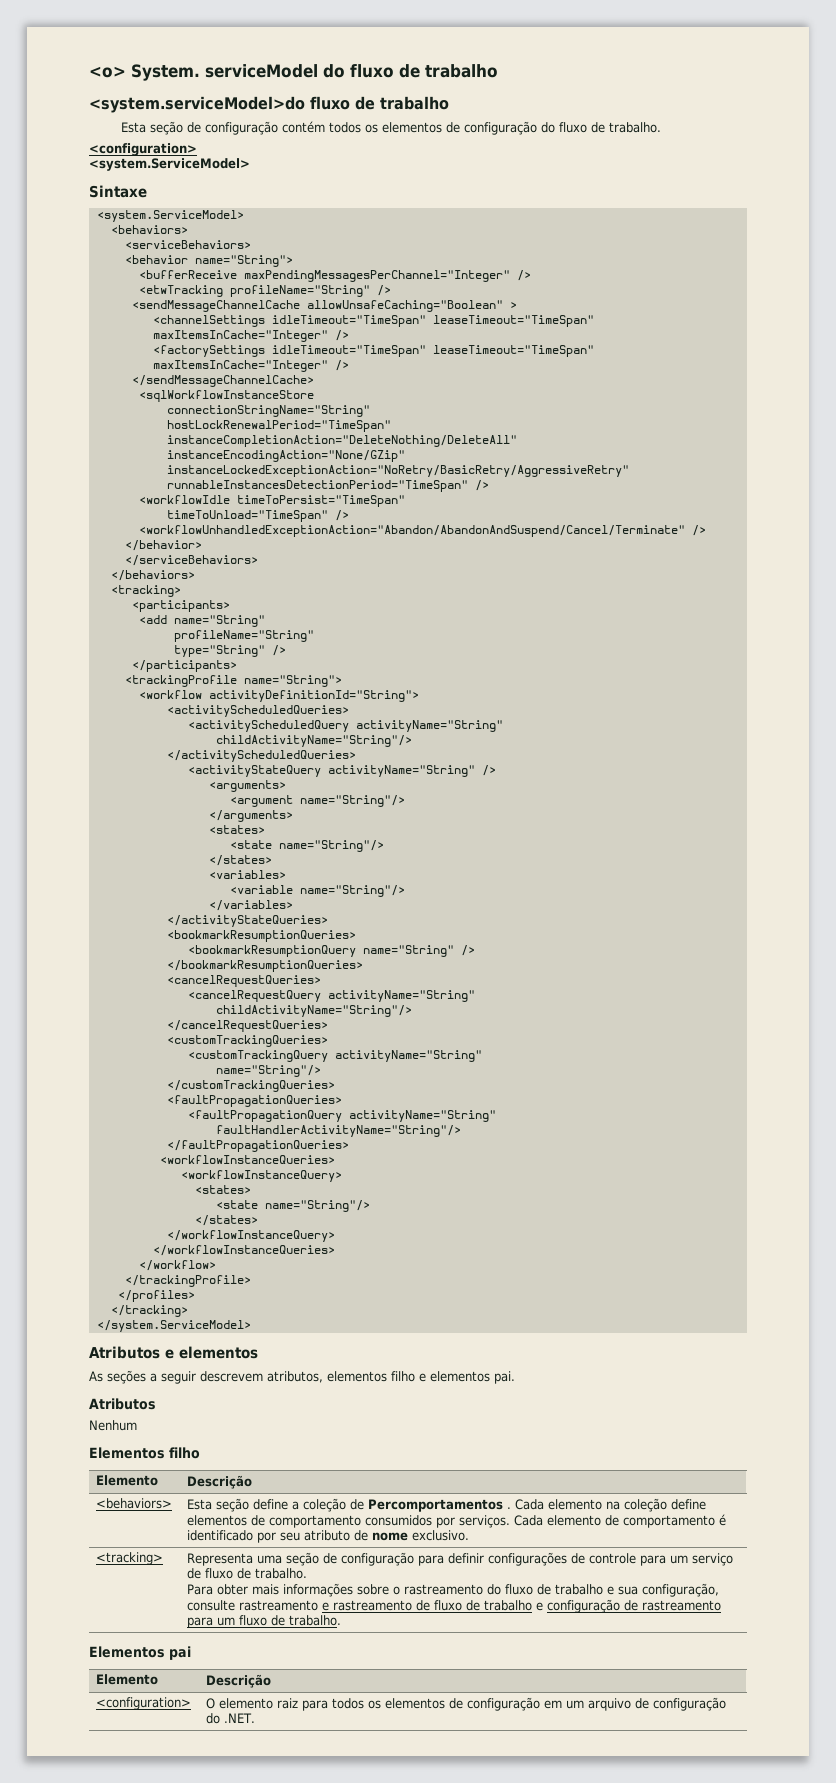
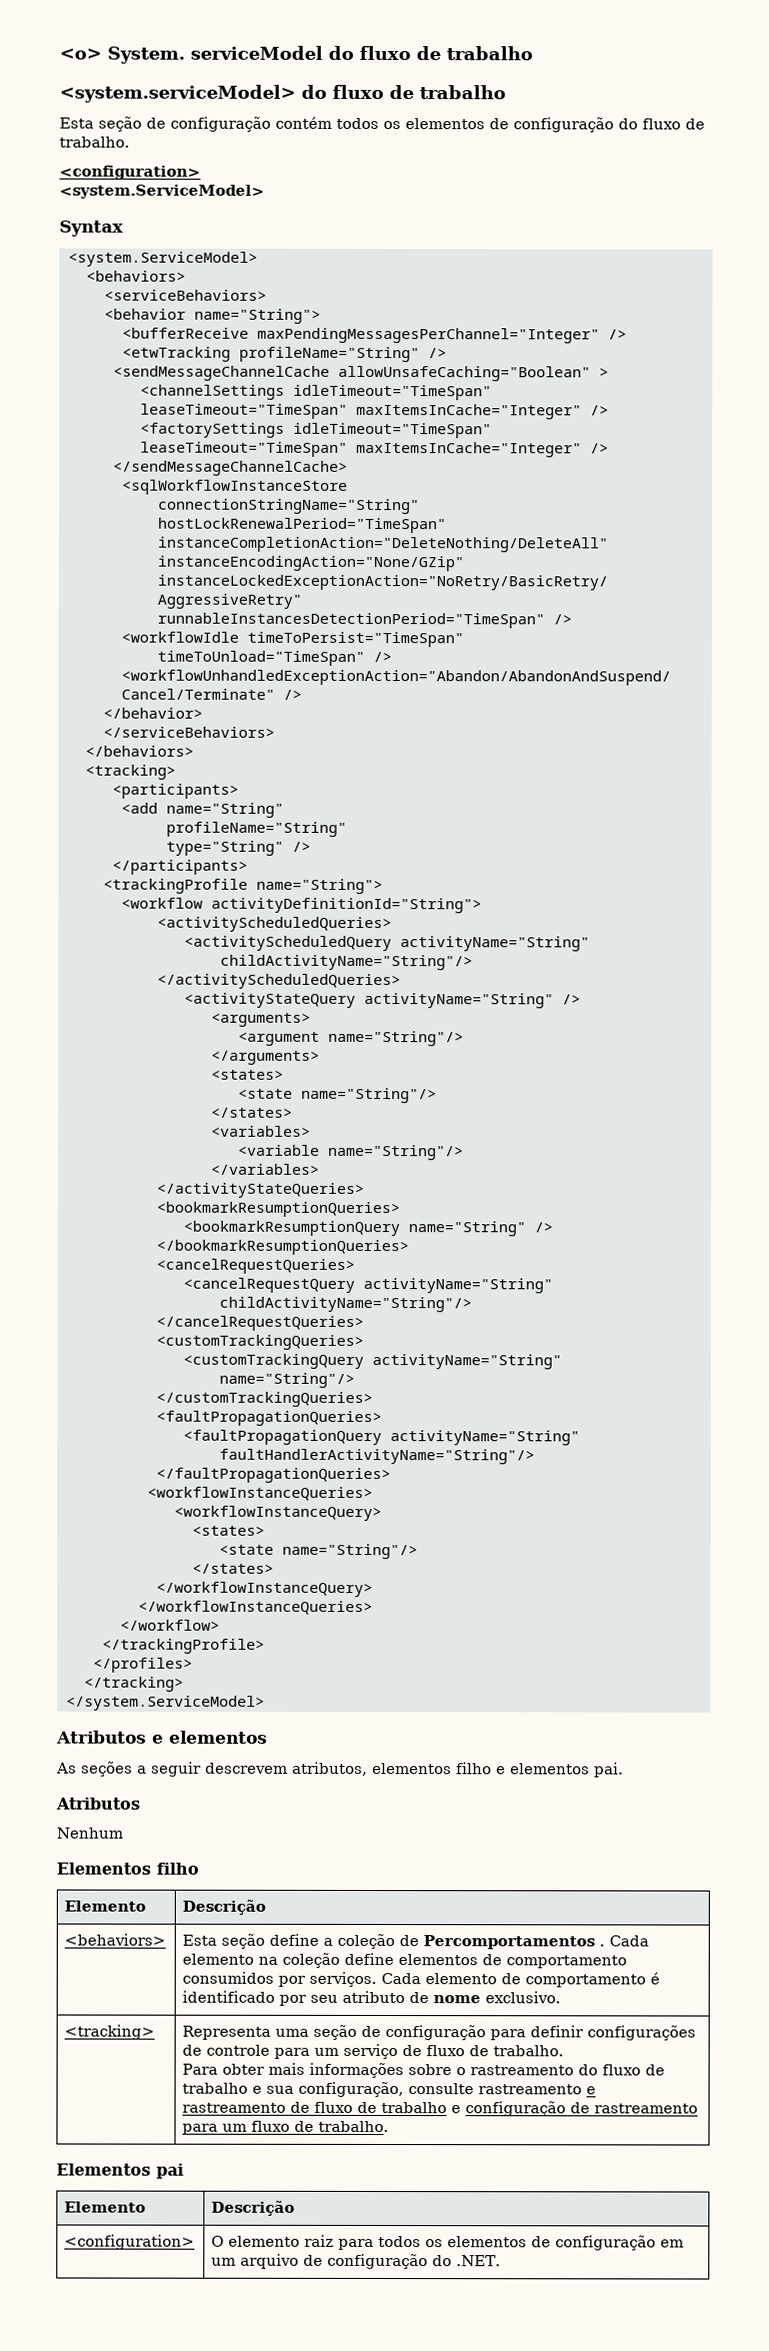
[89,96,305,113] <system.serviceModel>do -> [59,84,327,103] <system.serviceModel> do
[89,185,147,198] Sintaxe -> [59,220,124,237] Syntax

